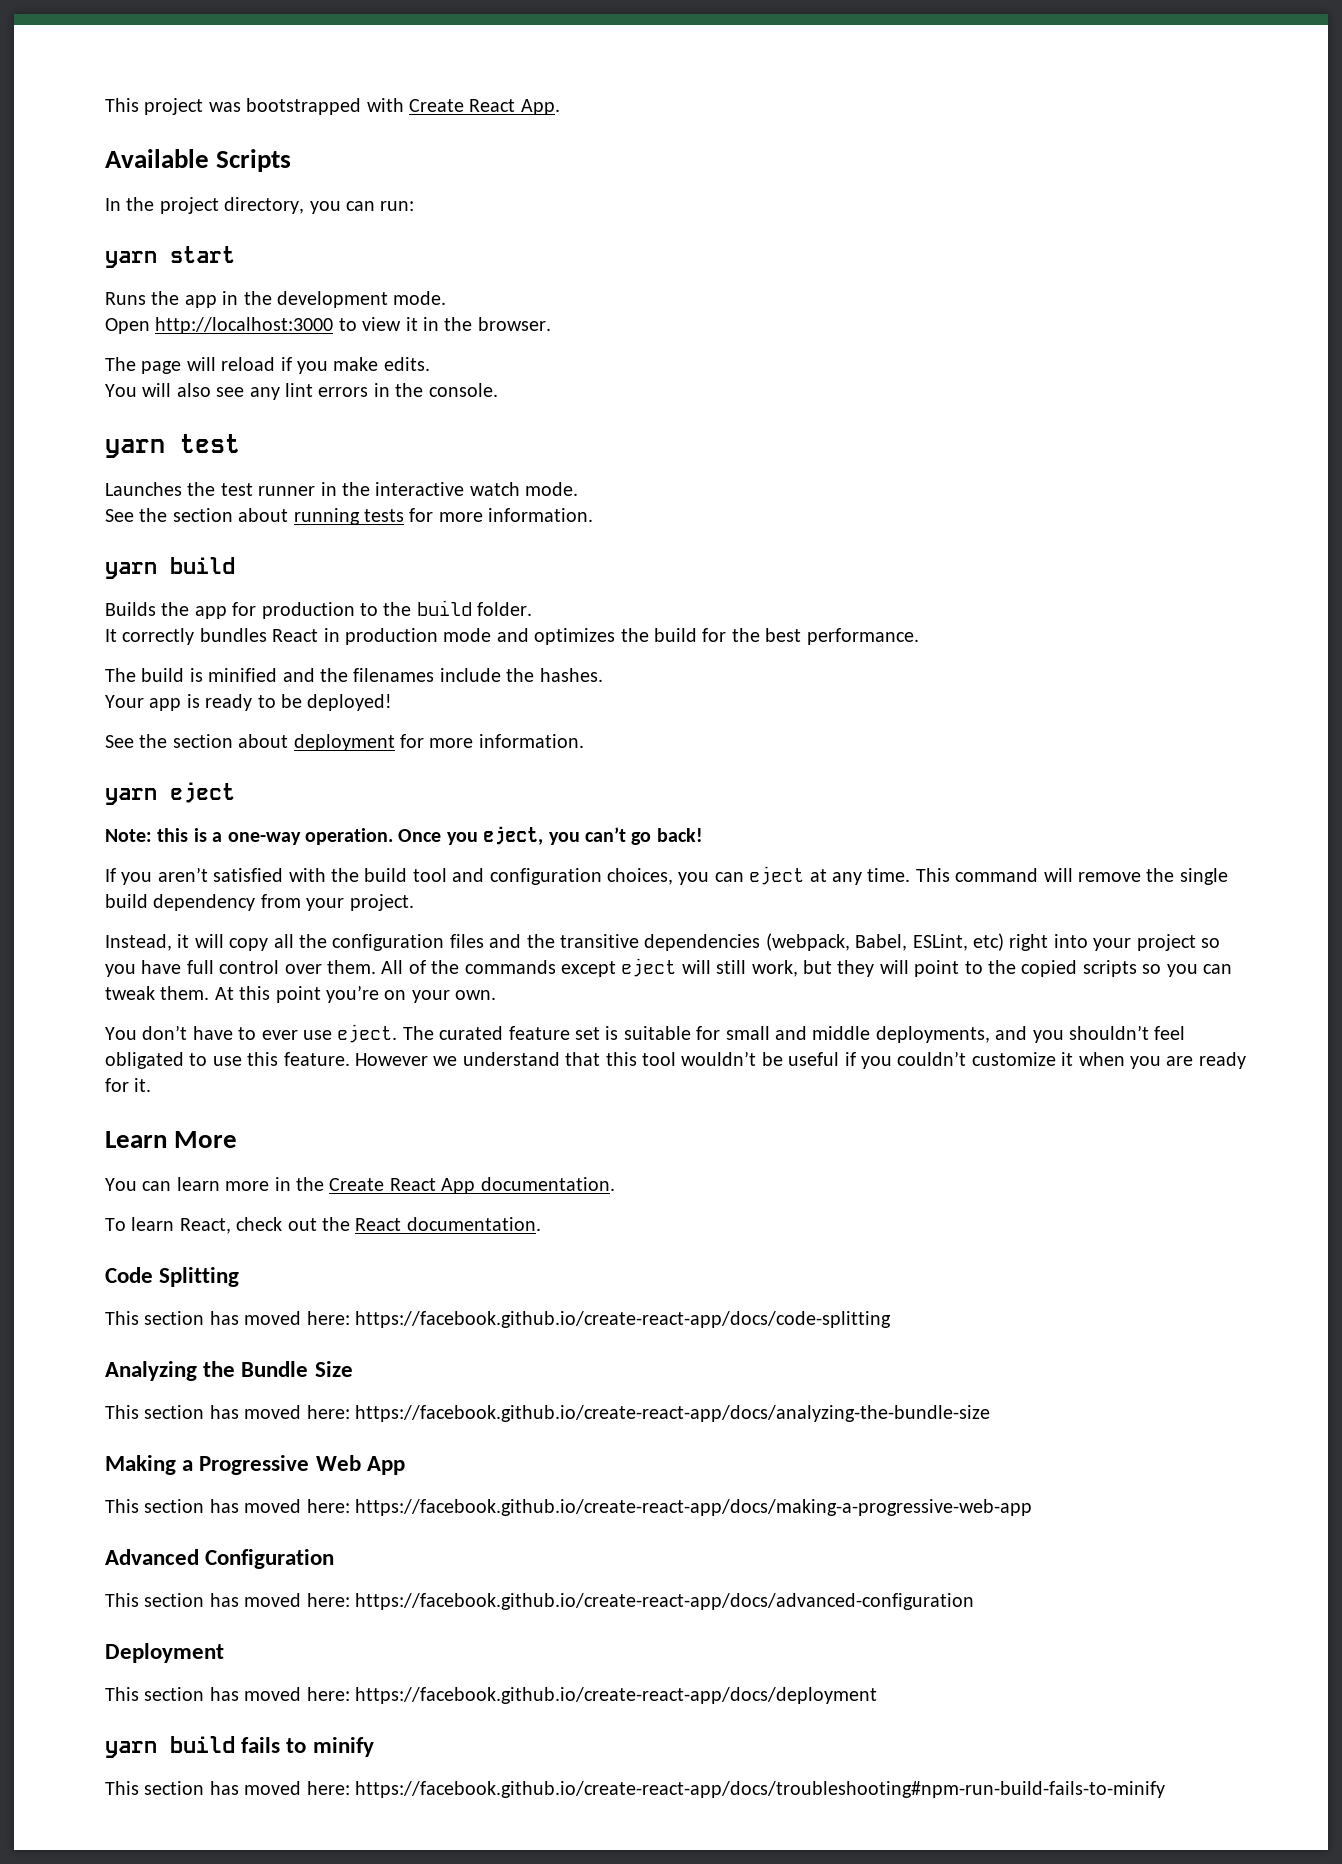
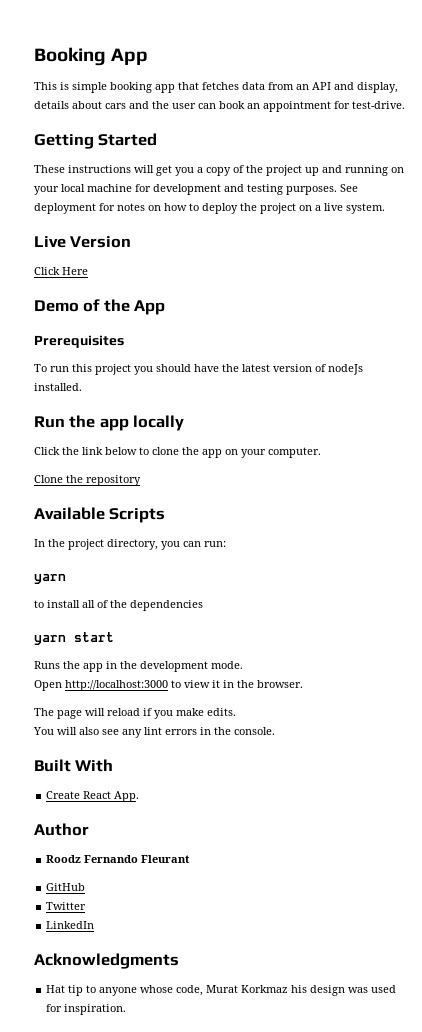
[105,98,560,115] This project was bootstrapped with Create React App. -> [34,47,149,66] [34,82,398,93] [34,101,405,112] [34,133,158,149] [34,165,404,176] [34,184,358,195] [34,203,385,214] [34,236,132,248] [34,267,88,275] [34,299,166,315] [34,335,124,348] [34,364,363,375] [34,383,82,391] [34,415,185,431] [34,447,321,458] [34,475,141,486] Booking App // This is simple booking app that fetches data from an API and display, details about cars and the user can book an appointment for test-drive. // Getting Started // These instructions will get you a copy of the project up and running on your local machine for development and testing purposes. See deployment for notes on how to deploy the project on a live system. // Live Version // Click Here // Demo of the App // Prerequisites // To run this project you should have the latest version of nodeJs installed. // Run the app locally // Click the link below to clone the app on your computer. // Clone the repository
(157, 259) none -> [34,600,203,611] [34,635,66,645] // to install all of the dependencies // yarn
[105,434,240,458] [105,482,579,496] [105,508,594,525] [105,557,235,579] [105,600,533,619] [105,628,919,645] [105,668,603,682] [105,694,393,711] [105,734,584,751] [105,782,235,805] [105,826,703,845] [105,866,1228,885] [105,894,414,911] [105,933,1220,951] [105,958,1232,977] [105,985,497,1003] [105,1024,1186,1043] [105,1051,1246,1069] [105,1078,152,1092] [105,1131,238,1148] [105,1177,615,1194] [105,1217,541,1234] [105,1267,240,1287] [105,1311,891,1328] [105,1361,353,1381] [105,1405,990,1422] [105,1455,405,1475] [105,1499,1032,1516] [105,1549,335,1569] [105,1593,974,1610] [105,1643,224,1663] [105,1687,877,1704] [105,1736,374,1758] [105,1781,1165,1798] yarn test // Launches the test runner in the interactive watch mode. // See the section about running tests for more information. // yarn build // Builds the app for production to the build folder. // It correctly bundles React in production mode and optimizes the build for the best performance. // The build is minified and the filenames include the hashes. // Your app is ready to be deployed! // See the section about deployment for more information. // yarn eject // Note: this is a one-way operation. Once you eject, you can’t go back! // If you aren’t satisfied with the build tool and configuration choices, you can eject at any time. This command will remove the single build dependency from your project. // Instead, it will copy all the configuration files and the transitive dependencies (webpack, Babel, ESLint, etc) right into your project so you have full control over them. All of the commands except eject will still work, but they will point to the copied scripts so you can tweak them. At this point you’re on your own. // You don’t have to ever use eject. The curated feature set is suitable for small and middle deployments, and you shouldn’t feel obligated to use this feature. However we understand that this tool wouldn’t be useful if you couldn’t customize it when you are ready for it. // Learn More // You can learn more in the Create React App documentation. // To learn React, check out the React documentation. // Code Splitting // This section has moved here: https://facebook.github.io/create-react-app/docs/code-splitting // Analyzing the Bundle Size // This section has moved here: https://facebook.github.io/create-react-app/docs/analyzing-the-bundle-size // Making a Progressive Web App // This section has moved here: https://facebook.github.io/create-react-app/docs/making-a-progressive-web-app // Advanced Configuration // This section has moved here: https://facebook.github.io/create-react-app/docs/advanced-configuration // Deployment // This section has moved here: https://facebook.github.io/create-react-app/docs/deployment // yarn build fails to minify // This section has moved here: https://facebook.github.io/create-react-app/docs/troubleshooting#npm-run-build-fails-to-minify -> [34,759,114,772] [46,791,140,802] [34,823,89,836] [46,855,191,863] [46,883,86,891] [46,902,87,910] [46,921,95,929] [34,953,179,969] [46,985,397,996] [46,1004,127,1015] Built With // Create React App. // Author // Roodz Fernando Fleurant // GitHub // Twitter // LinkedIn // Acknowledgments // Hat tip to anyone whose code, Murat Korkmaz his design was used for inspiration.

